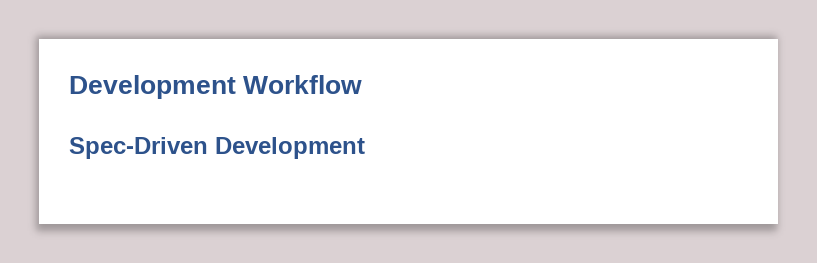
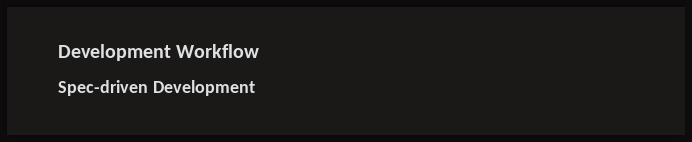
[69,137,208,159] Spec-Driven -> [58,80,148,96] Spec-driven

